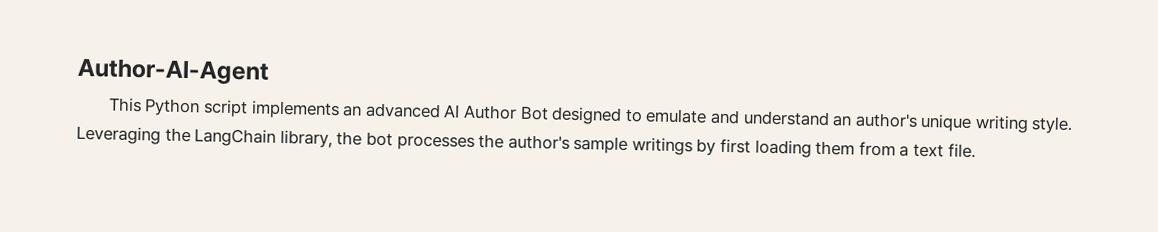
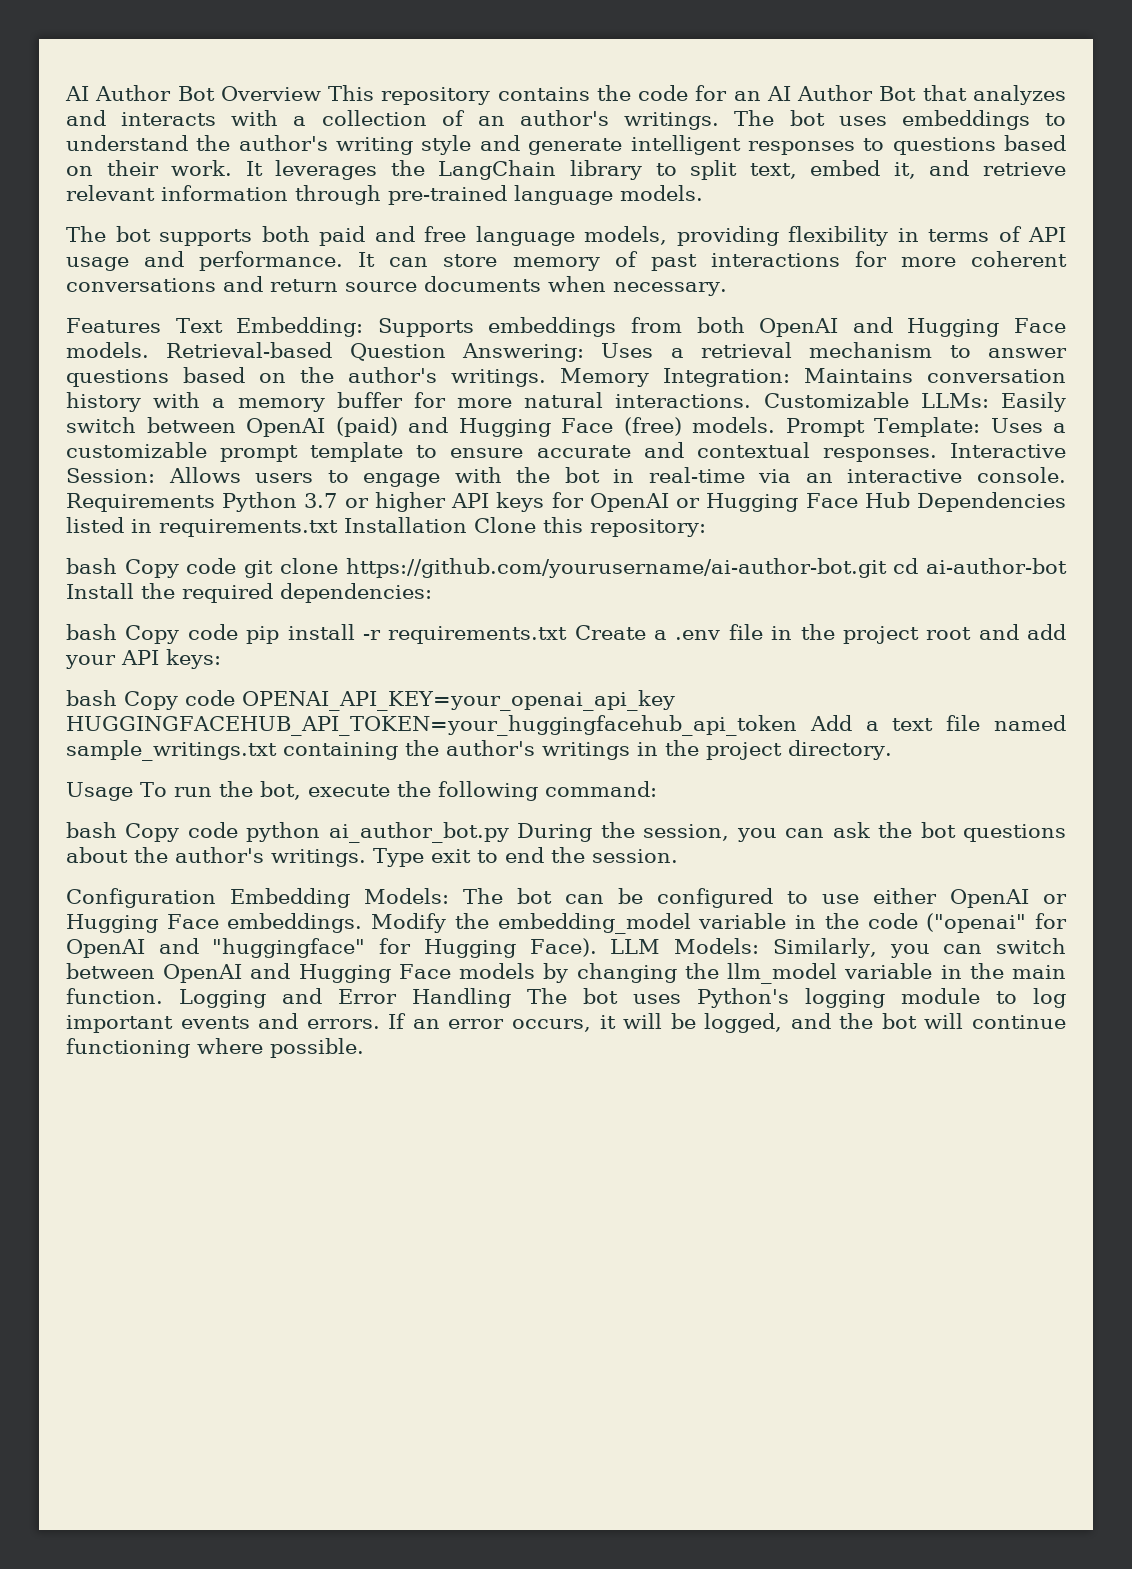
[77,58,270,86] [107,97,1074,134] [76,125,976,159] Author-AI-Agent // This Python script implements an advanced AI Author Bot designed to emulate and understand an author's unique writing style. Leveraging the LangChain library, the bot processes the author's sample writings by first loading them from a text file. -> [65,85,1066,105] [66,110,1067,130] [66,135,1066,155] [66,160,1066,180] [66,185,703,205] [66,226,1066,246] [66,251,1067,271] [66,276,727,296] [66,317,1067,337] [66,342,1068,362] [66,367,1066,387] [66,392,1066,412] [66,417,1066,437] [66,442,1066,462] [66,467,1066,487] [66,492,1066,512] [66,517,706,537] [66,558,1067,578] [66,583,432,603] [66,624,1066,644] [65,649,221,669] [66,690,675,711] [66,715,1066,736] [66,740,892,761] [66,781,657,801] [66,822,1066,843] [66,847,678,867] [66,888,1067,908] [66,913,1067,934] [66,938,1066,958] [66,963,1066,984] [66,988,1066,1008] [66,1013,1066,1033] [66,1038,364,1058] AI Author Bot Overview This repository contains the code for an AI Author Bot that analyzes and interacts with a collection of an author's writings. The bot uses embeddings to understand the author's writing style and generate intelligent responses to questions based on their work. It leverages the LangChain library to split text, embed it, and retrieve relevant information through pre-trained language models. // The bot supports both paid and free language models, providing flexibility in terms of API usage and performance. It can store memory of past interactions for more coherent conversations and return source documents when necessary. // Features Text Embedding: Supports embeddings from both OpenAI and Hugging Face models. Retrieval-based Question Answering: Uses a retrieval mechanism to answer questions based on the author's writings. Memory Integration: Maintains conversation history with a memory buffer for more natural interactions. Customizable LLMs: Easily switch between OpenAI (paid) and Hugging Face (free) models. Prompt Template: Uses a customizable prompt template to ensure accurate and contextual responses. Interactive Session: Allows users to engage with the bot in real-time via an interactive console. Requirements Python 3.7 or higher API keys for OpenAI or Hugging Face Hub Dependencies listed in requirements.txt Installation Clone this repository: // bash Copy code git clone https://github.com/yourusername/ai-author-bot.git cd ai-author-bot Install the required dependencies: // bash Copy code pip install -r requirements.txt Create a .env file in the project root and add your API keys: // bash Copy code OPENAI_API_KEY=your_openai_api_key HUGGINGFACEHUB_API_TOKEN=your_huggingfacehub_api_token Add a text file named sample_writings.txt containing the author's writings in the project directory. // Usage To run the bot, execute the following command: // bash Copy code python ai_author_bot.py During the session, you can ask the bot questions about the author's writings. Type exit to end the session. // Configuration Embedding Models: The bot can be configured to use either OpenAI or Hugging Face embeddings. Modify the embedding_model variable in the code ("openai" for OpenAI and "huggingface" for Hugging Face). LLM Models: Similarly, you can switch between OpenAI and Hugging Face models by changing the llm_model variable in the main function. Logging and Error Handling The bot uses Python's logging module to log important events and errors. If an error occurs, it will be logged, and the bot will continue functioning where possible.

